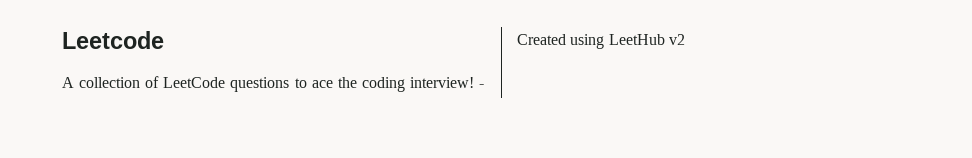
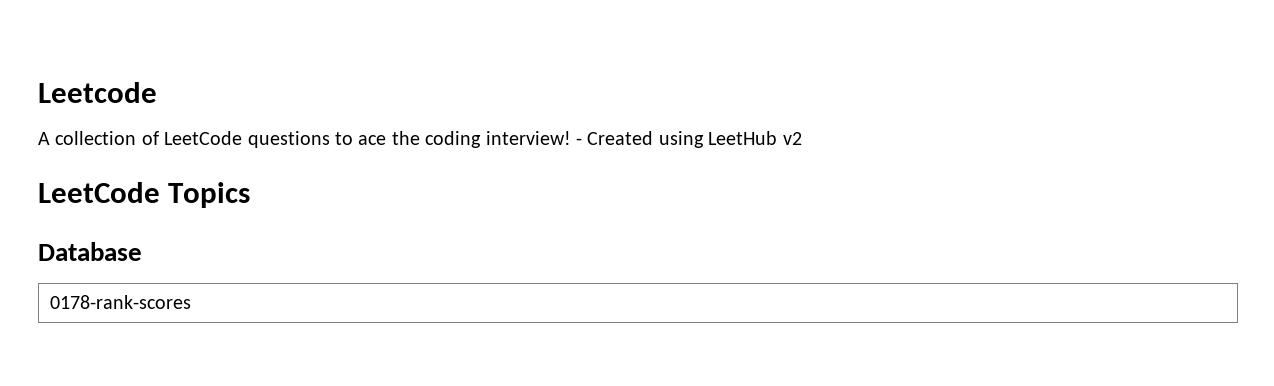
(685, 39) none -> [38,182,251,208] [38,242,142,261] [49,295,191,309] // LeetCode Topics // Database // 0178-rank-scores

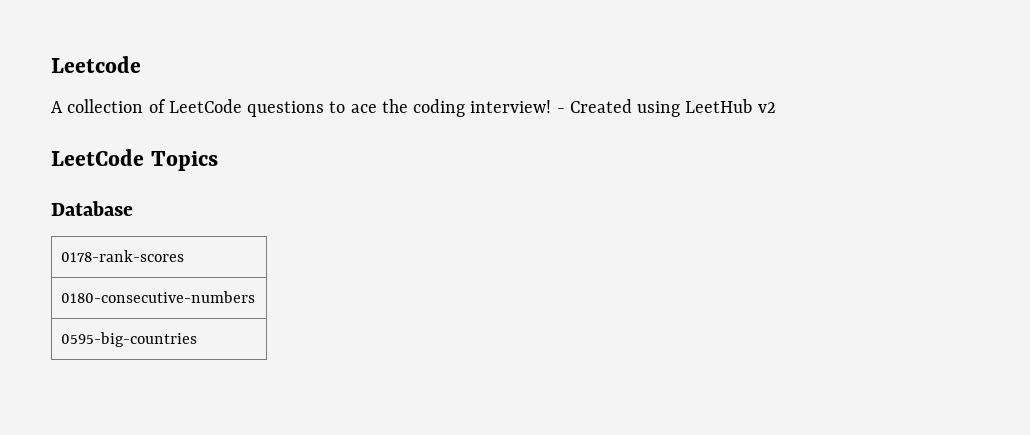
(191, 302) none -> [61,291,256,303] [61,332,198,347] // 0180-consecutive-numbers // 0595-big-countries

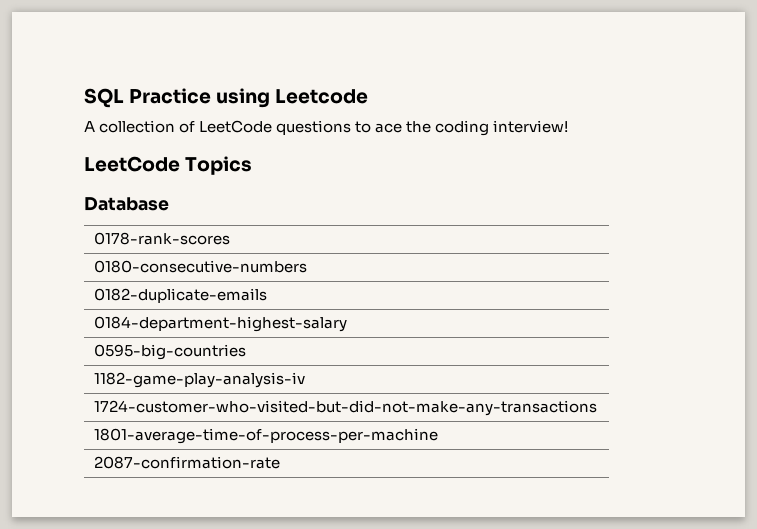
(51, 64) none -> [84,88,271,108] SQL Practice using
[556,99,776,117] - Created using LeetHub v2 -> (569, 126) none
(256, 297) none -> [94,288,268,303] [94,316,348,332] // 0182-duplicate-emails // 0184-department-highest-salary
(198, 339) none -> [94,372,306,388] [94,400,598,416] [94,428,439,444] [94,456,281,469] // 1182-game-play-analysis-iv // 1724-customer-who-visited-but-did-not-make-any-transactions // 1801-average-time-of-process-per-machine // 2087-confirmation-rate

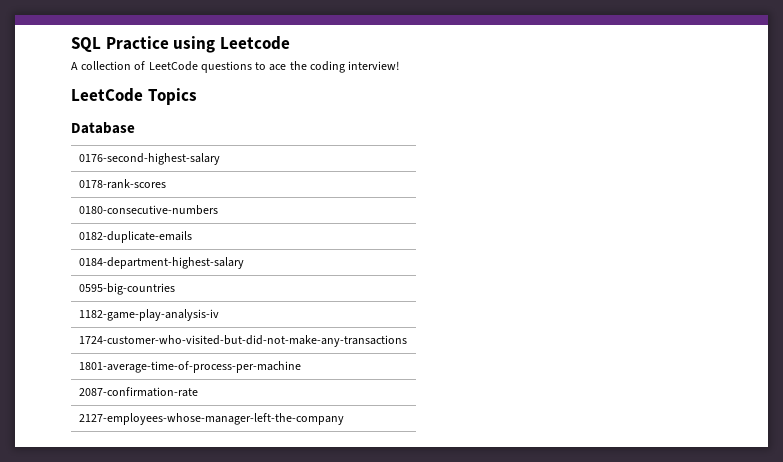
(169, 204) none -> [78,153,220,165] // 0176-second-highest-salary
(281, 462) none -> [78,413,344,425] // 2127-employees-whose-manager-left-the-company

